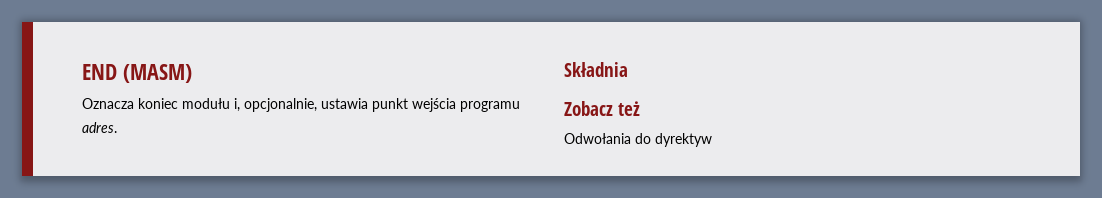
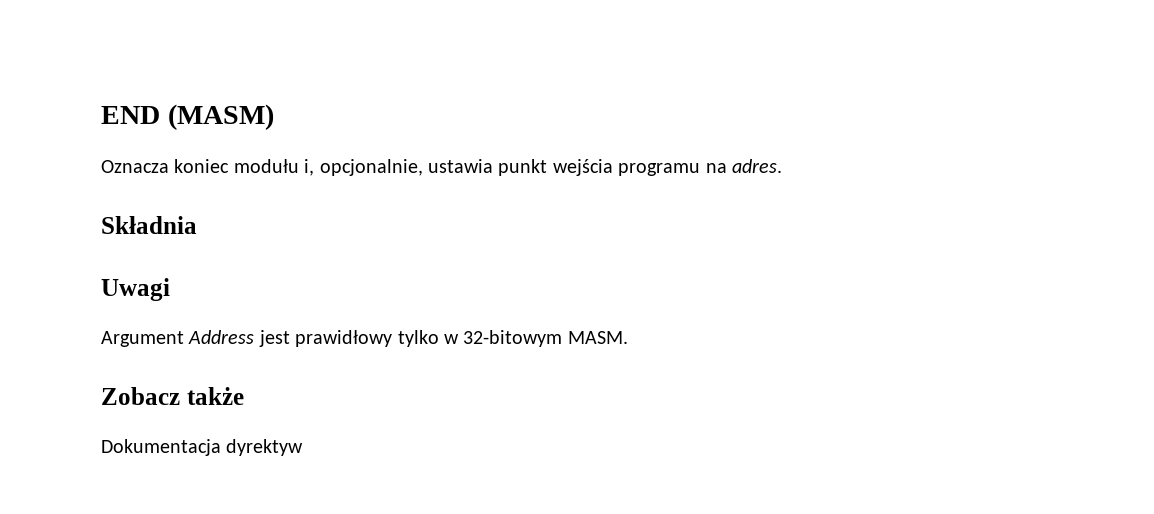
(520, 106) none -> [705,163,727,173] na
[564,101,641,116] [564,133,651,144] Zobacz też // Odwołania do -> [101,278,170,301] [101,330,628,347] [101,387,244,405] [101,439,221,456] Uwagi // Argument Address jest prawidłowy tylko w 32-bitowym MASM. // Zobacz także // Dokumentacja

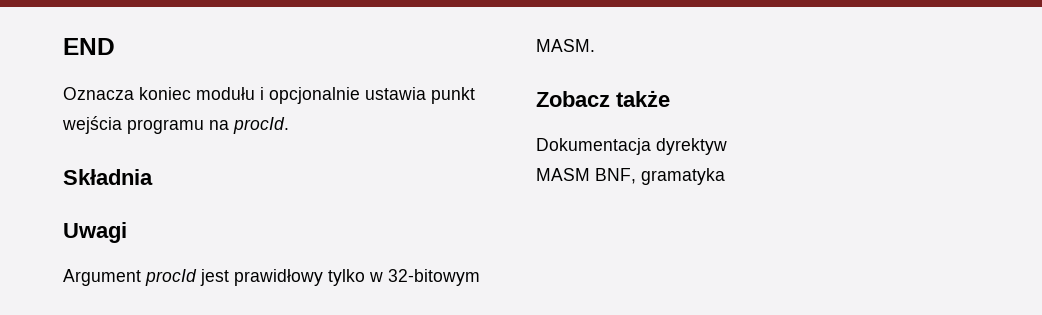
[167,104,274,130] (MASM) -> (115, 46) none
[304,159,423,176] i, opcjonalnie, -> [260,87,360,104] i opcjonalnie
[731,159,782,173] adres. -> [233,117,289,134] procId.
[188,330,255,344] Address -> [145,269,197,286] procId
(304, 447) none -> [536,168,725,185] // MASM BNF, gramatyka

